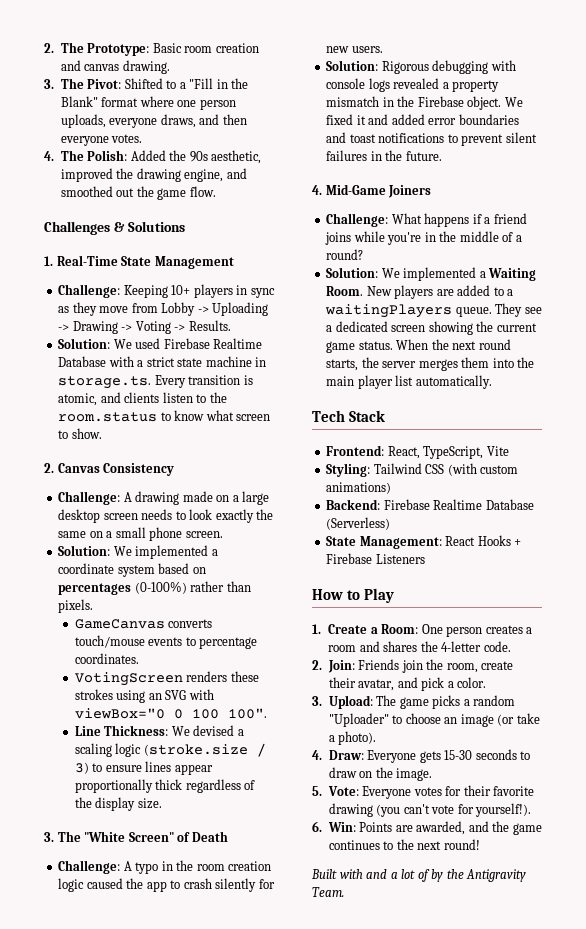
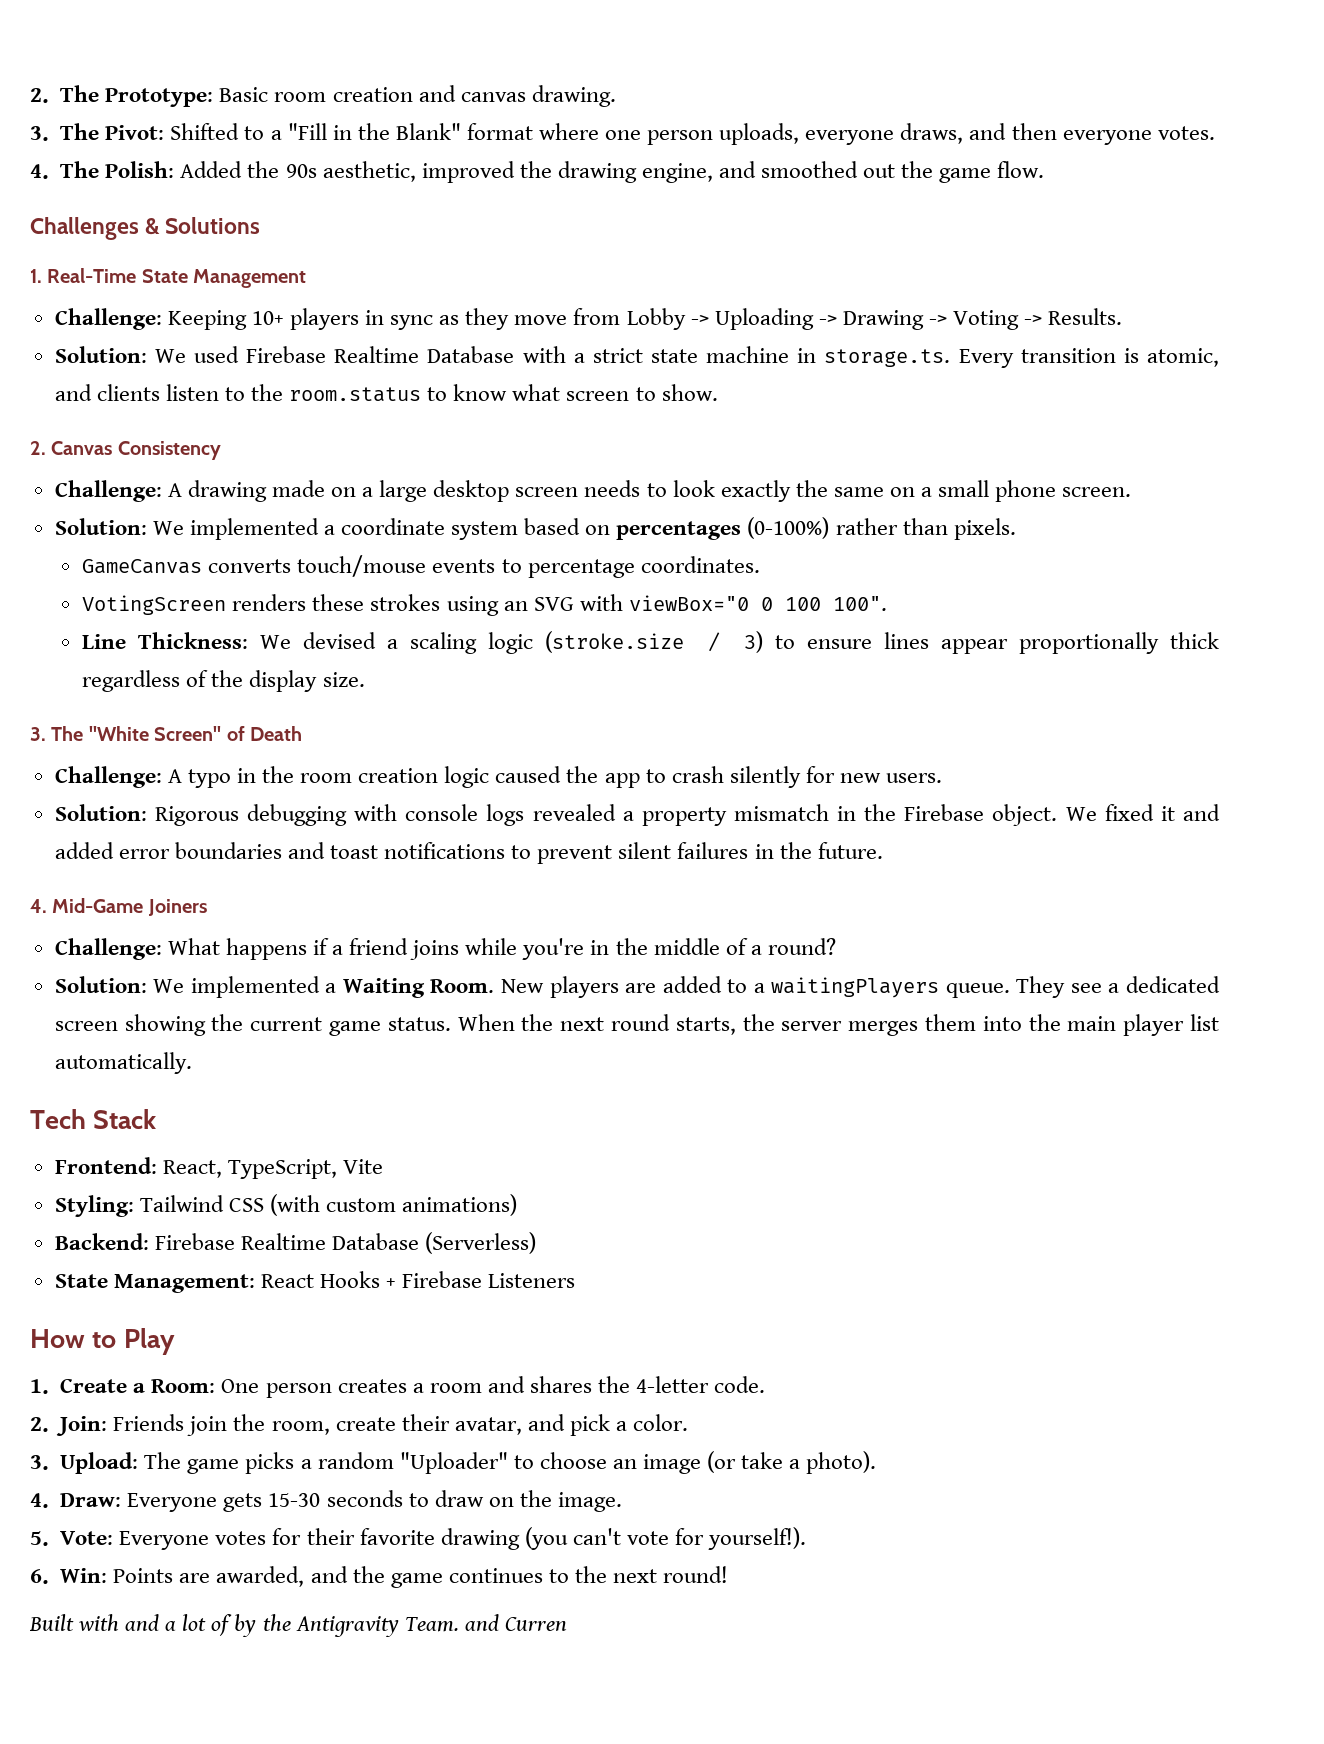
(344, 892) none -> [464,1614,567,1631] and Curren

